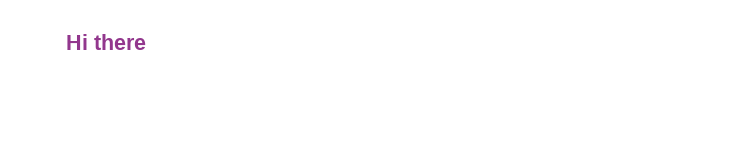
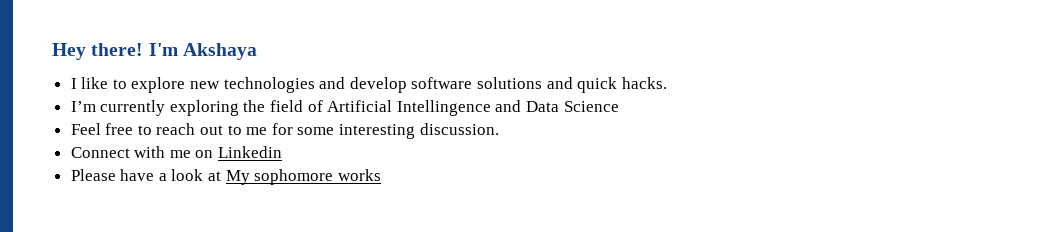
[66,34,146,50] Hi there -> [52,43,257,60] [70,77,667,93] [70,100,619,116] [70,123,499,139] [70,146,283,158] [70,169,381,185] Hey there! I'm Akshaya // I like to explore new technologies and develop software solutions and quick hacks. // I’m currently exploring the field of Artificial Intellingence and Data Science // Feel free to reach out to me for some interesting discussion. // Connect with me on Linkedin // Please have a look at My sophomore works

